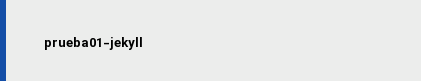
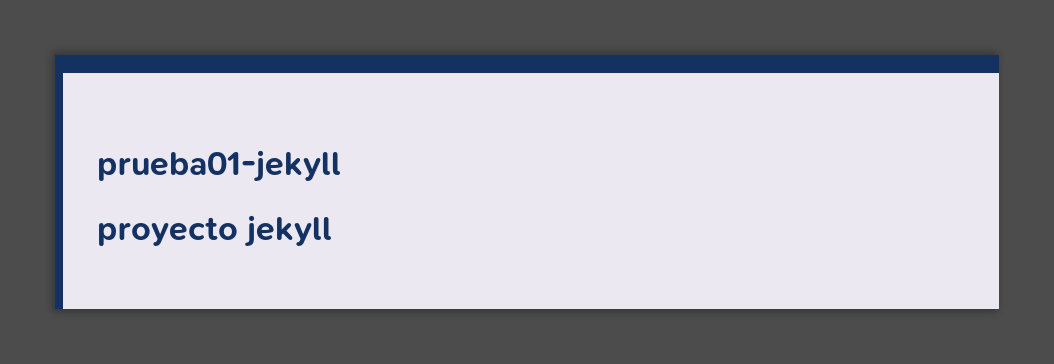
(143, 43) none -> [97,215,333,247] // proyecto jekyll

